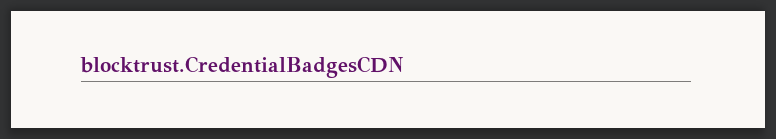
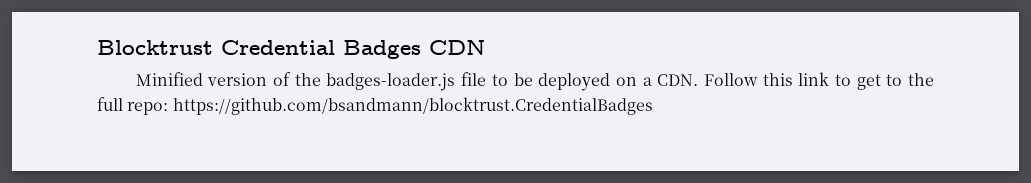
[80,56,404,78] blocktrust.CredentialBadgesCDN -> [97,40,486,59] [135,72,935,91] [97,97,653,115] Blocktrust Credential Badges CDN // Minified version of the badges-loader.js file to be deployed on a CDN. Follow this link to get to the full repo: https://github.com/bsandmann/blocktrust.CredentialBadges

